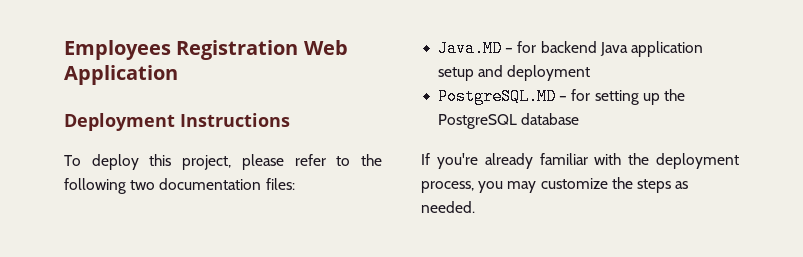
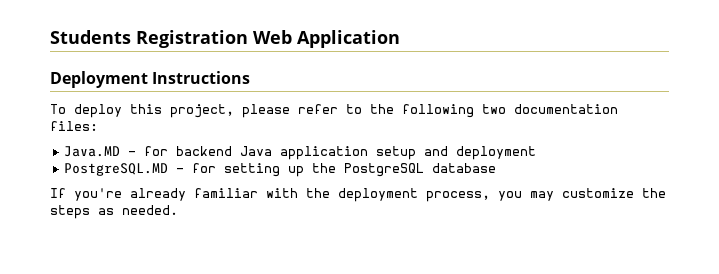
[64,40,171,60] Employees -> [50,30,131,44] Students

